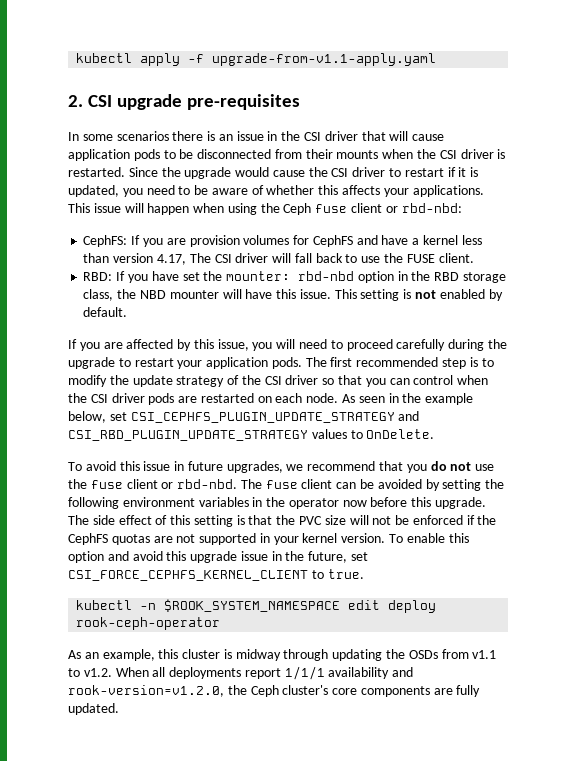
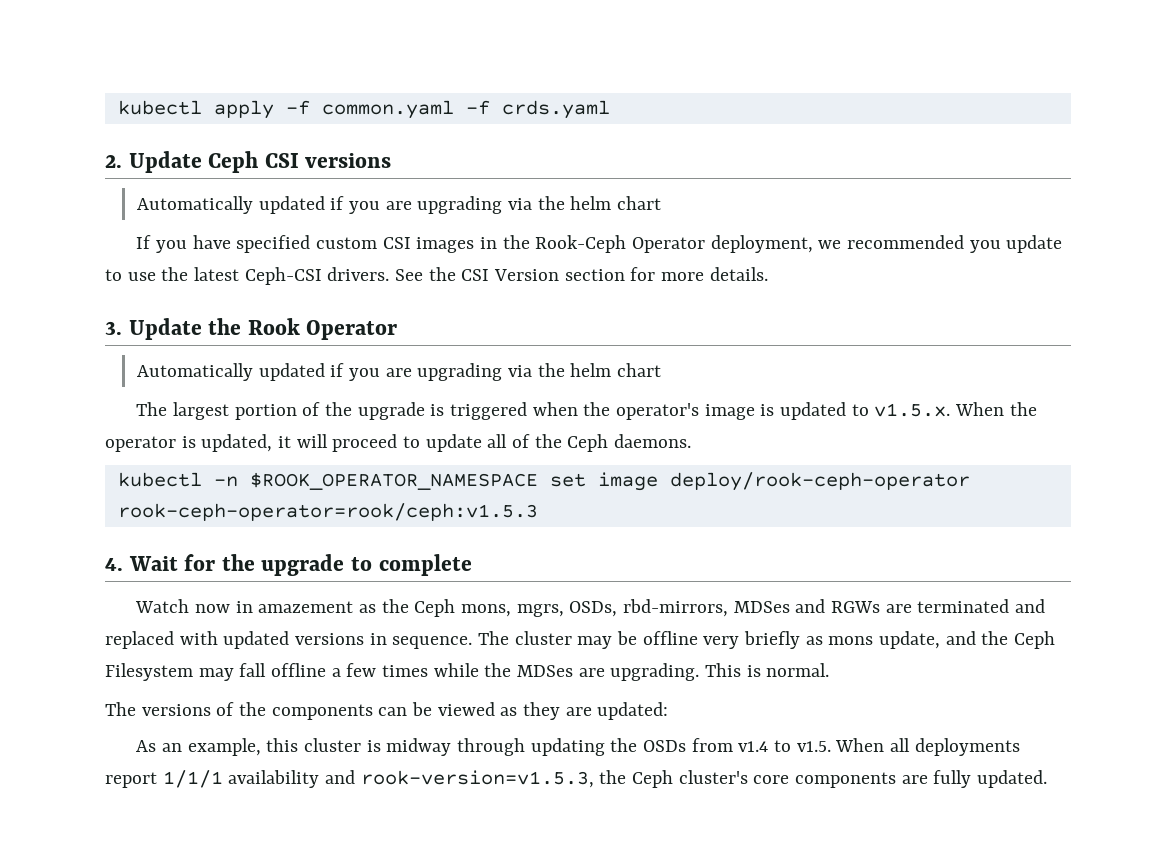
[212,53,437,66] [68,94,301,110] [68,131,445,141] [68,149,506,161] [68,167,479,179] [68,185,484,197] [68,203,462,215] [83,235,482,247] [83,253,474,265] [83,271,506,283] [83,289,503,301] [83,307,128,317] [68,339,507,351] [68,357,494,369] [68,375,489,387] [68,393,474,405] [68,411,420,423] [68,429,435,441] [68,461,495,473] [68,479,505,491] [68,497,487,509] [68,515,497,527] [68,533,469,545] [68,551,369,563] [68,569,364,581] [76,599,437,613] [76,617,221,630] upgrade-from-v1.1-apply.yaml // 2. CSI upgrade pre-requisites // In some scenarios there is an issue in the CSI driver that will cause application pods to be disconnected from their mounts when the CSI driver is restarted. Since the upgrade would cause the CSI driver to restart if it is updated, you need to be aware of whether this affects your applications. This issue will happen when using the Ceph fuse client or rbd-nbd: // CephFS: If you are provision volumes for CephFS and have a kernel less than version 4.17, The CSI driver will fall back to use the FUSE client. // RBD: If you have set the mounter: rbd-nbd option in the RBD storage class, the NBD mounter will have this issue. This setting is not enabled by default. // If you are affected by this issue, you will need to proceed carefully during the upgrade to restart your application pods. The first recommended step is to modify the update strategy of the CSI driver so that you can control when the CSI driver pods are restarted on each node. As seen in the example below, set CSI_CEPHFS_PLUGIN_UPDATE_STRATEGY and CSI_RBD_PLUGIN_UPDATE_STRATEGY values to OnDelete. // To avoid this issue in future upgrades, we recommend that you do not use the fuse client or rbd-nbd. The fuse client can be avoided by setting the following environment variables in the operator now before this upgrade. The side effect of this setting is that the PVC size will not be enforced if the CephFS quotas are not supported in your kernel version. To enable this option and avoid this upgrade issue in the future, set CSI_FORCE_CEPHFS_KERNEL_CLIENT to true. // kubectl -n $ROOK_SYSTEM_NAMESPACE edit deploy rook-ceph-operator -> [321,100,610,119] [105,151,392,173] [136,196,661,214] [136,235,1063,253] [105,267,768,285] [105,318,398,340] [136,363,661,381] [136,402,1037,420] [105,434,692,452] [117,472,970,491] [117,503,538,521] [105,554,472,576] [135,599,1046,617] [105,631,1056,649] [105,663,830,681] [105,702,669,720] common.yaml -f crds.yaml // 2. Update Ceph CSI versions // Automatically updated if you are upgrading via the helm chart // If you have specified custom CSI images in the Rook-Ceph Operator deployment, we recommended you update to use the latest Ceph-CSI drivers. See the CSI Version section for more details. // 3. Update the Rook Operator // Automatically updated if you are upgrading via the helm chart // The largest portion of the upgrade is triggered when the operator's image is updated to v1.5.x. When the operator is updated, it will proceed to update all of the Ceph daemons. // kubectl -n $ROOK_OPERATOR_NAMESPACE set image deploy/rook-ceph-operator rook-ceph-operator=rook/ceph:v1.5.3 // 4. Wait for the upgrade to complete // Watch now in amazement as the Ceph mons, mgrs, OSDs, rbd-mirrors, MDSes and RGWs are terminated and replaced with updated versions in sequence. The cluster may be offline very briefly as mons update, and the Ceph Filesystem may fall offline a few times while the MDSes are upgrading. This is normal. // The versions of the components can be viewed as they are updated:
[472,650,497,659] [68,668,112,677] v1.1 to v1.2. -> [738,740,831,752] v1.4 to v1.5.
[68,685,224,697] rook-version=v1.2.0, -> [360,770,594,788] rook-version=v1.5.3,

